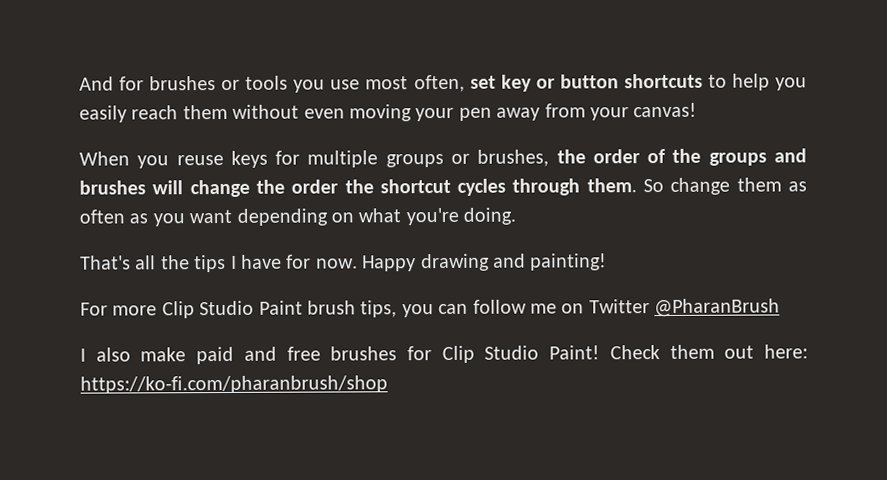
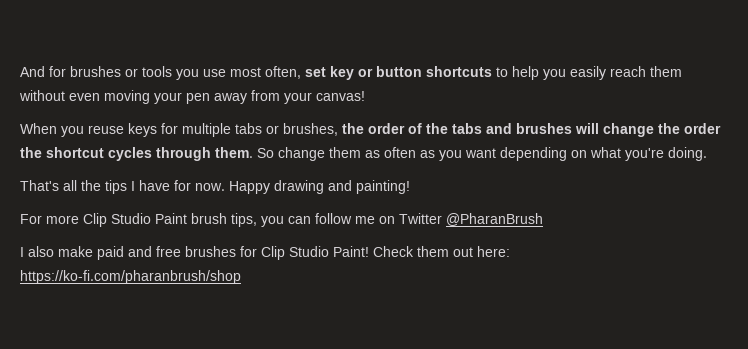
[385,153,444,168] groups -> [235,123,262,134] tabs
[708,152,767,166] groups -> [452,123,482,134] tabs

